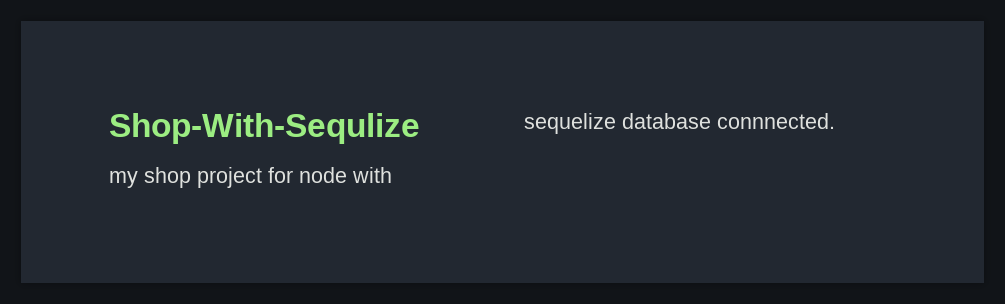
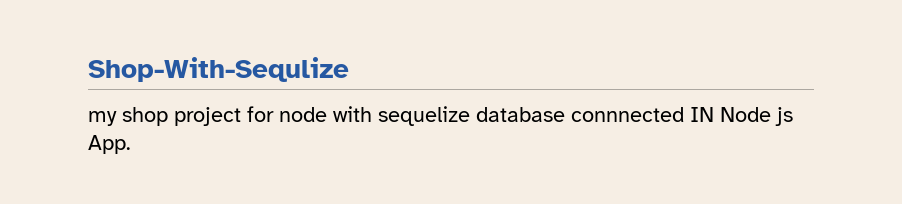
[717,113,835,129] connnected. -> [571,107,793,126] [88,135,131,154] connnected IN Node js App.

